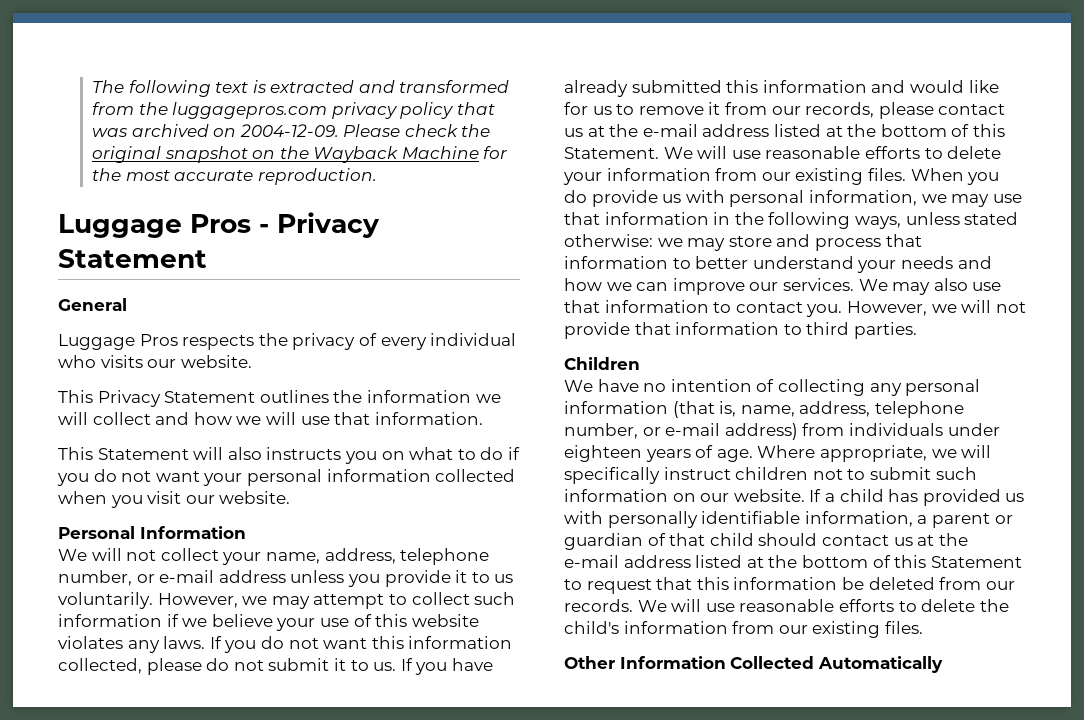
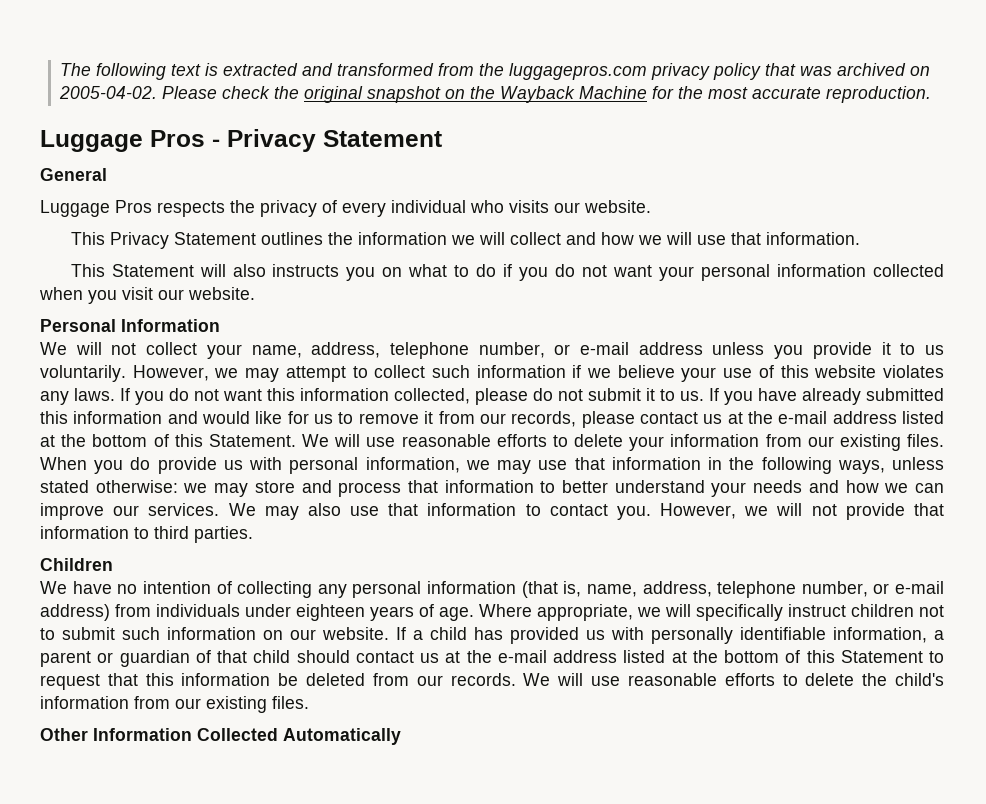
[239,124,339,137] 2004-12-09. -> [59,86,158,99] 2005-04-02.

